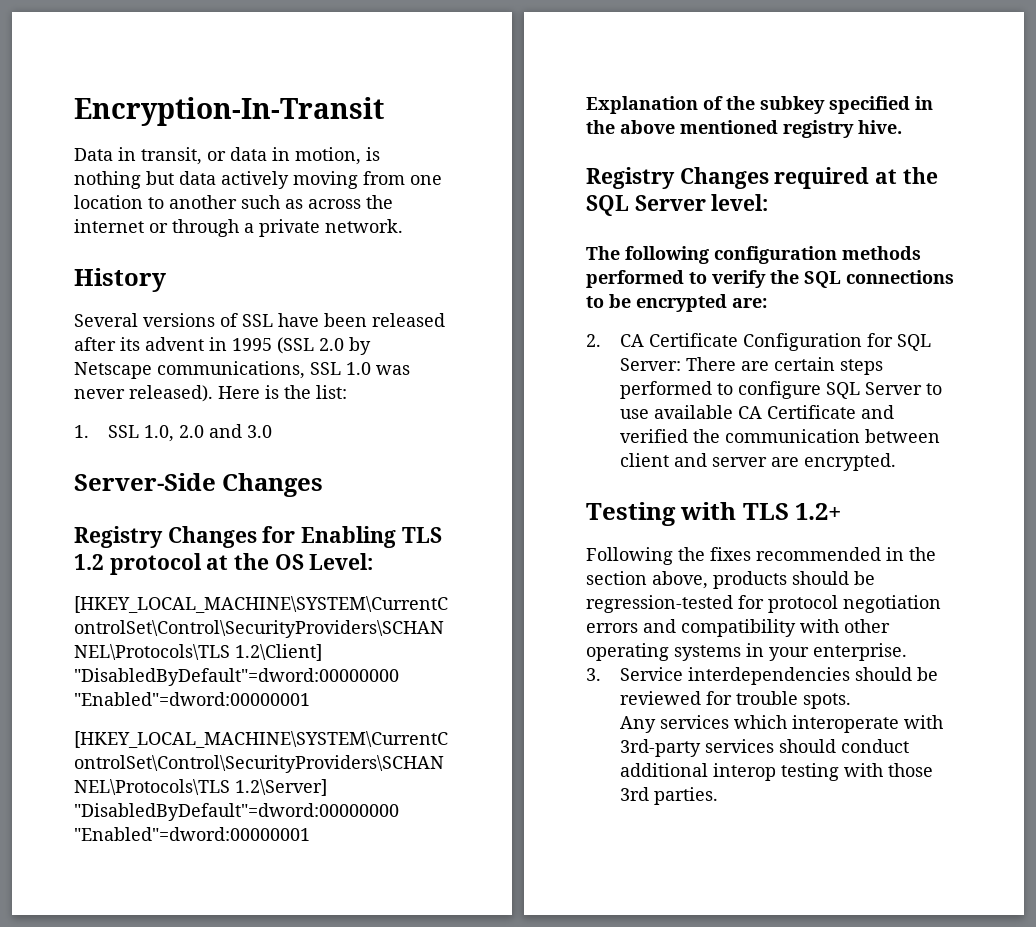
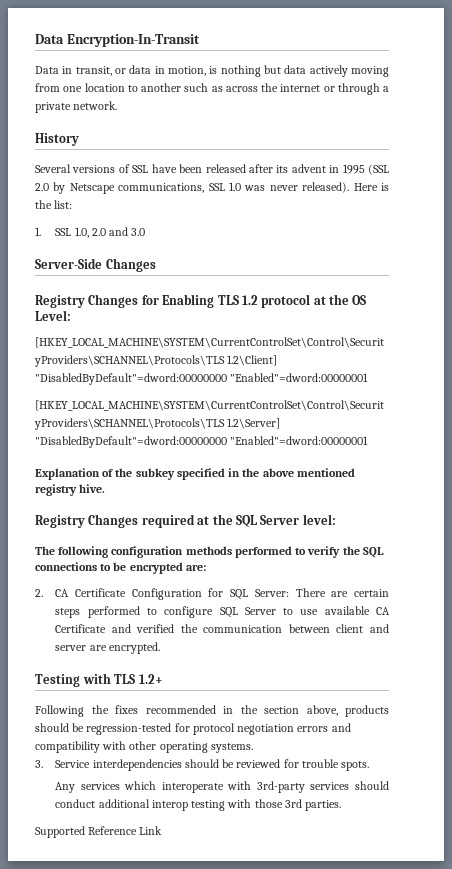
(74, 111) none -> [35,34,64,44] Data
[674,643,907,661] systems in your enterprise. -> [210,743,253,753] systems.
(719, 796) none -> [35,826,163,838] // Supported Reference Link

